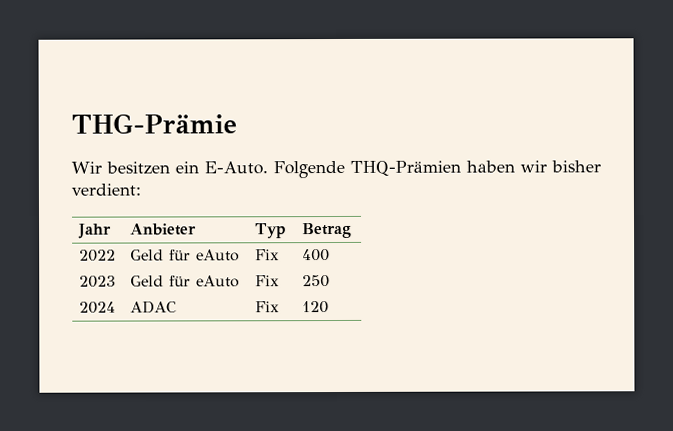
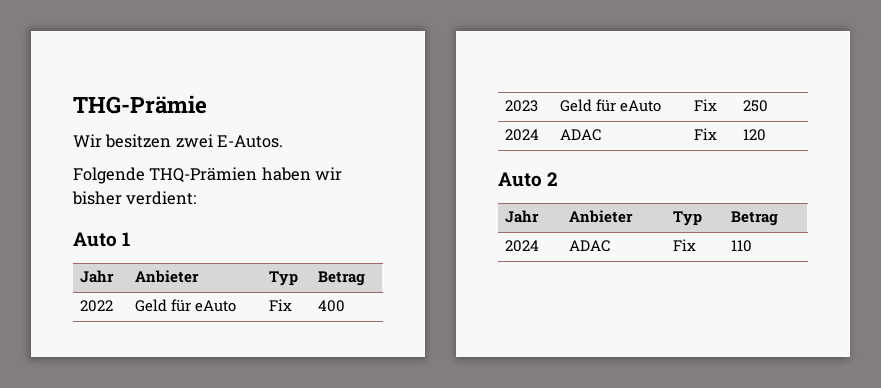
[175,161,268,175] ein E-Auto. -> [175,134,284,148] zwei E-Autos. //
(141, 189) none -> [73,232,131,247] // Auto 1
(330, 307) none -> [498,172,559,187] [504,210,539,223] [568,210,633,223] [672,211,702,226] [730,211,778,226] [504,240,539,252] [568,240,610,252] [672,239,696,251] [730,240,752,252] // Auto 2 // Jahr | Anbieter | Typ | Betrag // 2024 | ADAC | Fix | 110

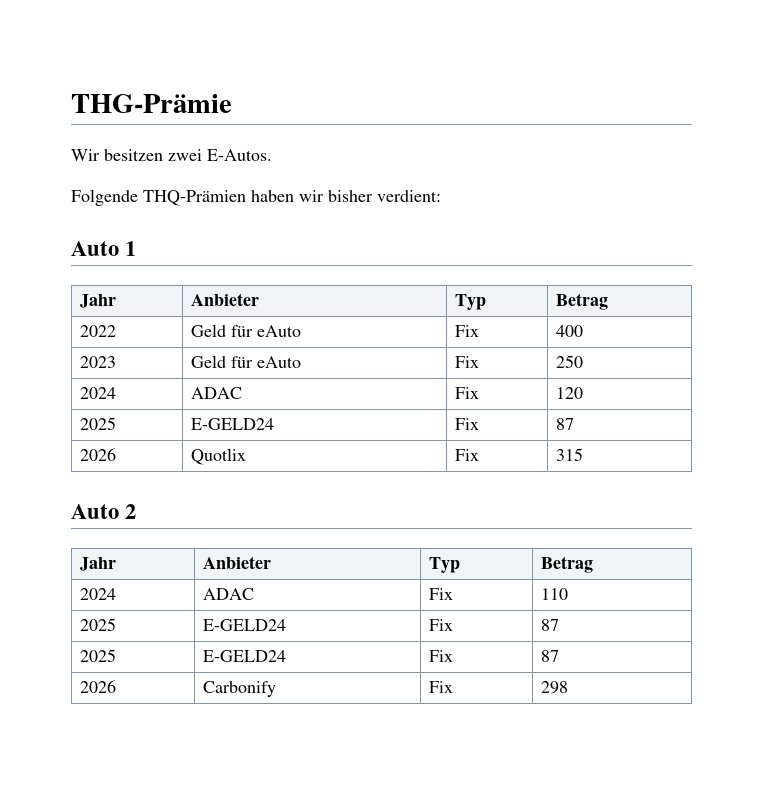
(766, 135) none -> [80,417,117,430] [191,418,275,430] [455,418,480,430] [556,418,575,430] [80,448,117,461] [191,448,247,465] [455,449,480,461] [556,448,584,461] // 2025 | E-GELD24 | Fix | 87 // 2026 | Quotlix | Fix | 315
(752, 246) none -> [80,618,117,631] [203,619,287,631] [429,619,454,631] [541,619,560,631] [80,649,117,662] [203,650,287,662] [429,650,454,662] [541,650,560,662] [80,680,117,693] [203,681,277,697] [429,681,454,693] [541,681,569,694] // 2025 | E-GELD24 | Fix | 87 // 2025 | E-GELD24 | Fix | 87 // 2026 | Carbonify | Fix | 298

